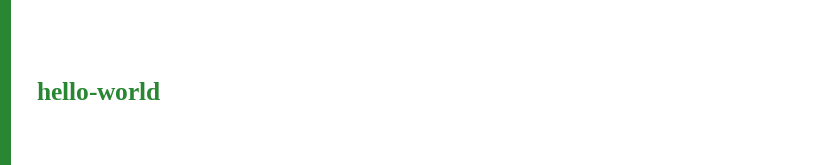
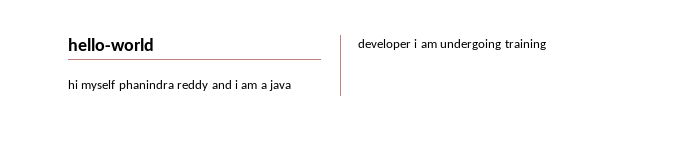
(160, 91) none -> [68,80,291,91] [358,39,546,50] // hi myself phanindra reddy and i am a java developer i am undergoing training

